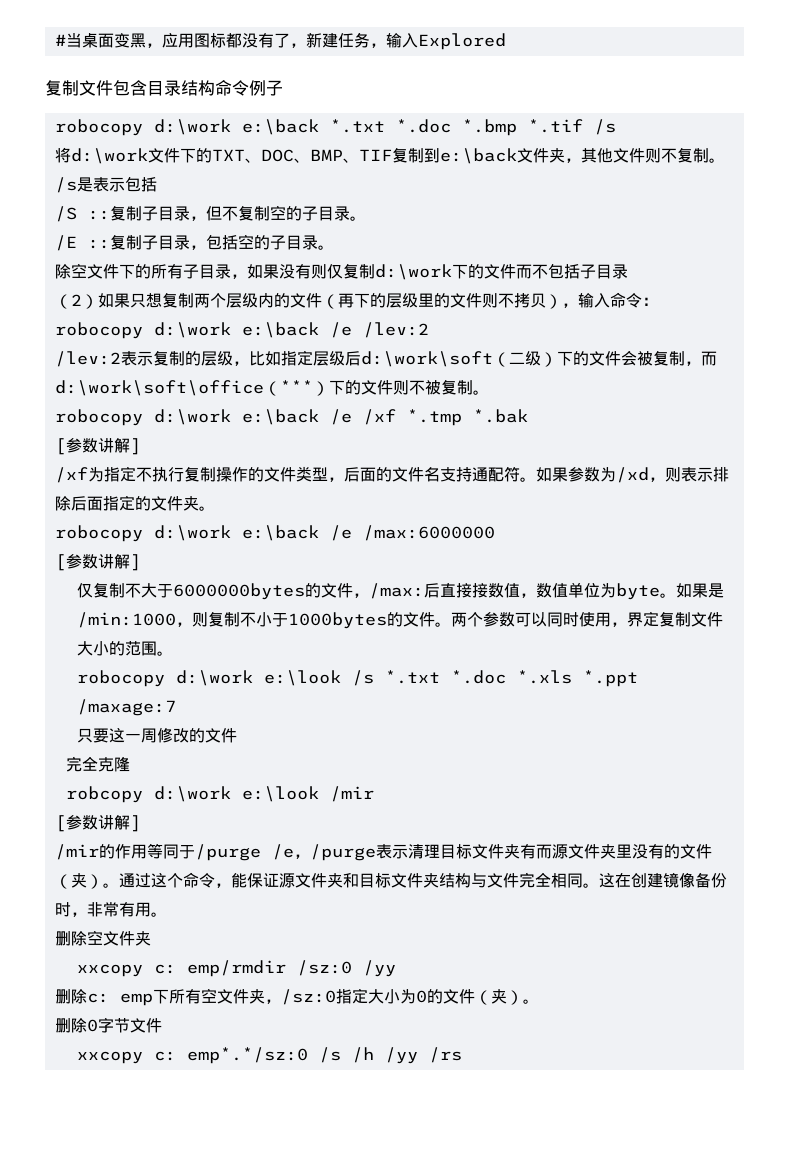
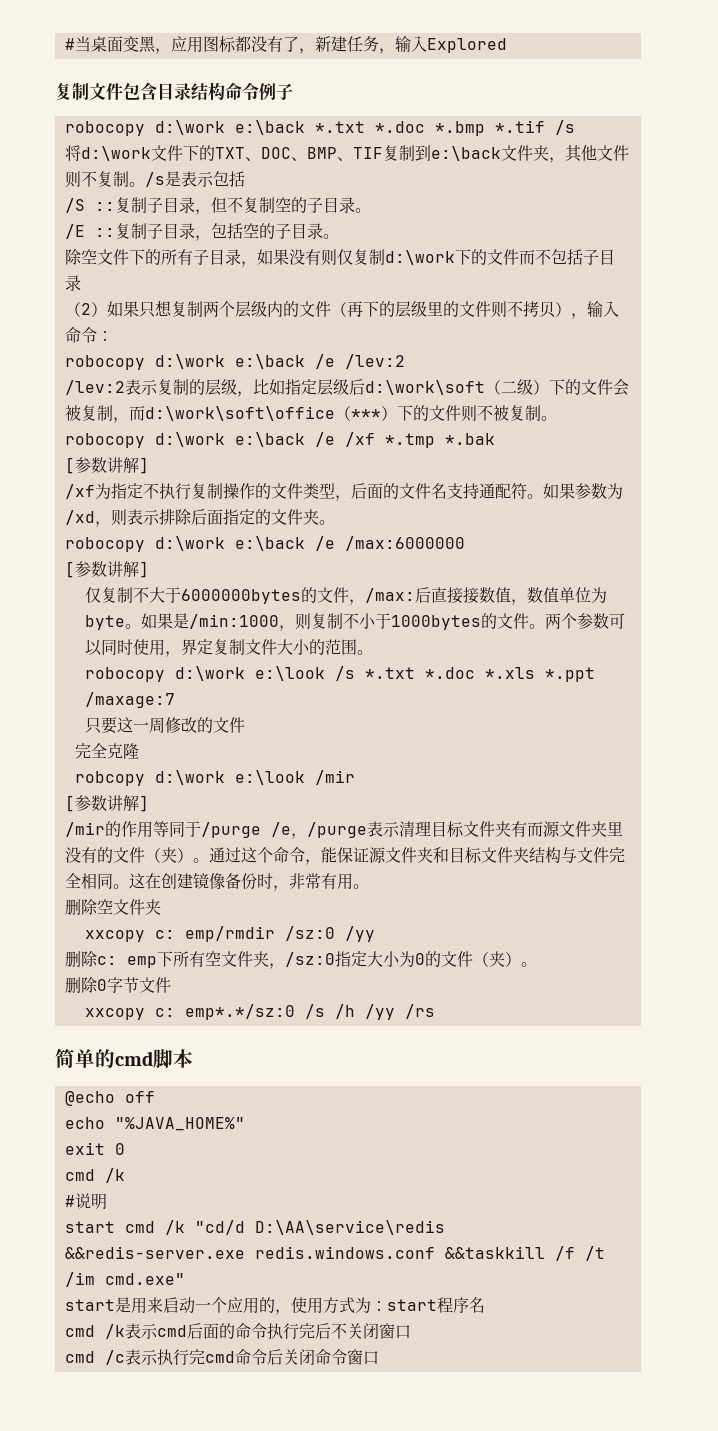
(463, 1055) none -> [55,1049,193,1068] [65,1091,156,1106] [65,1117,246,1131] [65,1142,126,1155] [65,1168,126,1183] [65,1193,108,1210] [65,1220,446,1235] [65,1246,606,1261] [65,1272,186,1287] [65,1297,486,1315] [65,1323,412,1340] [65,1349,380,1366] // 简单的cmd脚本 // @echo off // echo "%JAVA_HOME%" // exit 0 // cmd /k // #说明 // start cmd /k "cd/d D:\AA\service\redis &&redis-server.exe redis.windows.conf &&taskkill /f /t /im cmd.exe" // start是用来启动一个应用的，使用方式为：start程序名 // cmd /k表示cmd后面的命令执行完后不关闭窗口 // cmd /c表示执行完cmd命令后关闭命令窗口

